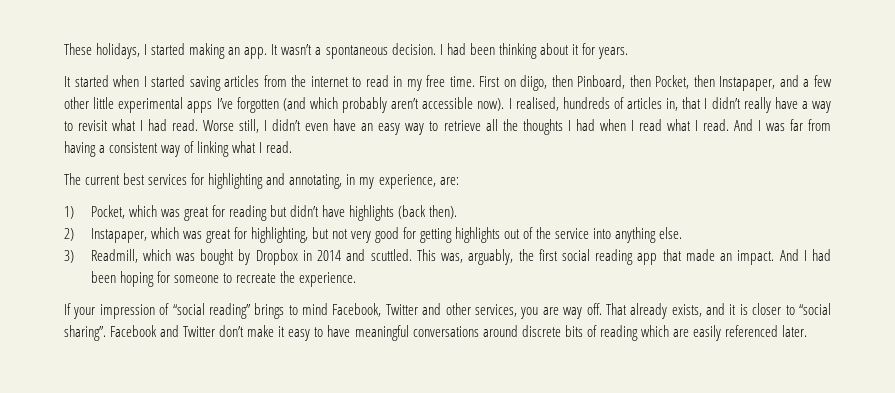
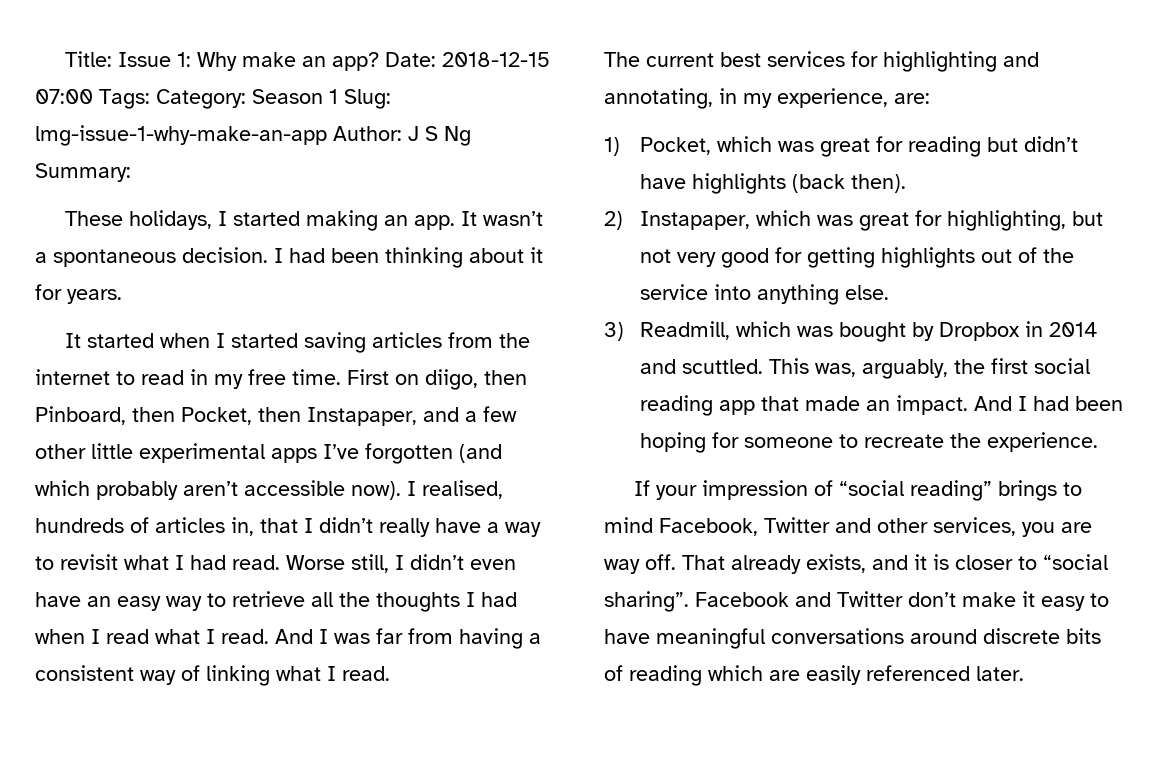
(64, 49) none -> [64,51,550,71] [35,89,391,109] [35,125,471,146] [35,163,131,182] Title: Issue 1: Why make an app? Date: 2018-12-15 07:00 Tags: Category: Season 1 Slug: lmg-issue-1-why-make-an-app Author: J S Ng Summary: //

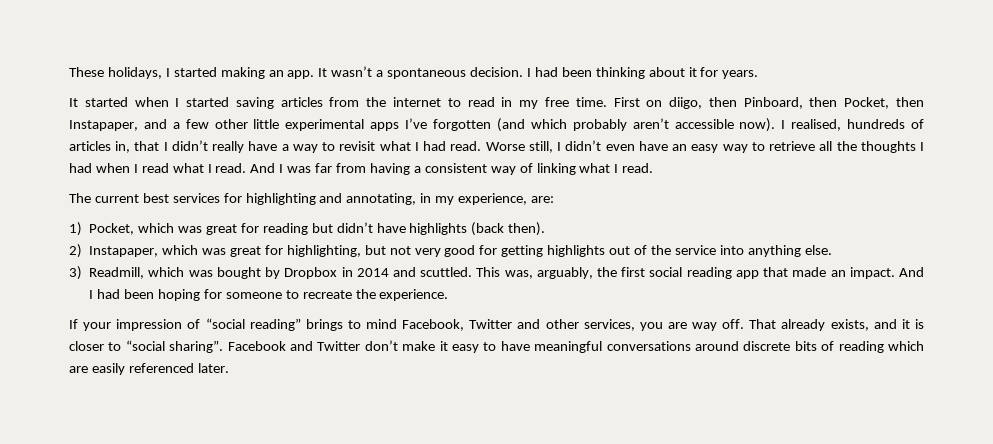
[64,51,550,71] [35,89,391,109] [35,125,471,146] [35,163,131,182] Title: Issue 1: Why make an app? Date: 2018-12-15 07:00 Tags: Category: Season 1 Slug: lmg-issue-1-why-make-an-app Author: J S Ng Summary: // -> (69, 72) none

